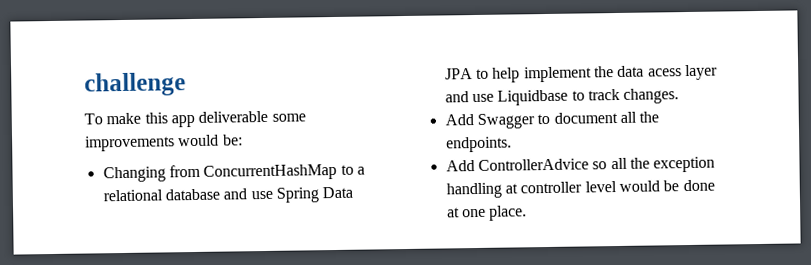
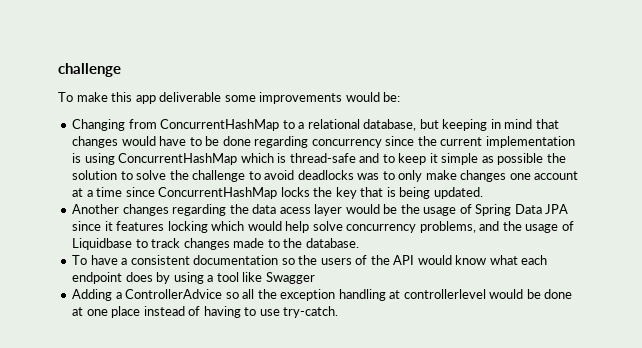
[164,186,354,203] [444,64,718,83] [444,88,680,106] [444,111,660,129] [445,136,512,153] [445,160,475,172] database and use Spring Data JPA to help implement the data acess layer and use Liquidbase to track changes. // Add Swagger to document all the endpoints. // Add -> [363,119,559,131] [72,136,575,148] [72,153,566,165] [72,170,579,182] [72,187,483,199] [72,204,569,216] [72,221,574,233] [72,238,359,250] [72,255,548,265] [72,272,315,284] [72,289,122,301] database, but keeping in mind that changes would have to be done regarding concurrency since the current implementation is using ConcurrentHashMap which is thread-safe and to keep it simple as possible the solution to solve the challenge to avoid deadlocks was to only make changes one account at a time since ConcurrentHashMap locks the key that is being updated. // Another changes regarding the data acess layer would be the usage of Spring Data JPA since it features locking which would help solve concurrency problems, and the usage of Liquidbase to track changes made to the database. // To have a consistent documentation so the users of the API would know what each endpoint does by using a tool like Swagger // Adding a
[520,181,617,194] controller level -> [403,289,486,299] controllerlevel
[489,205,528,221] place. -> [111,306,339,318] place instead of having to use try-catch.

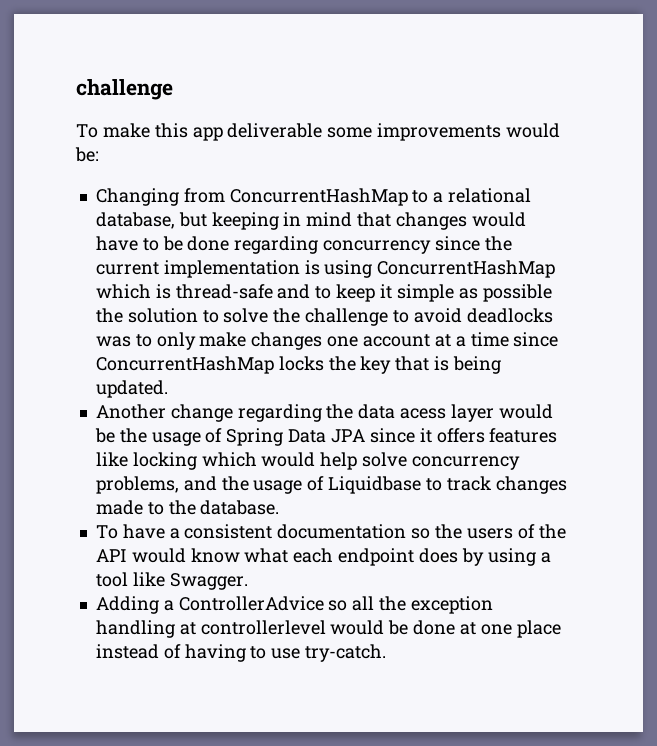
[122,204,169,216] changes -> [170,404,233,422] change
[116,221,165,231] features -> [436,428,558,443] [95,452,128,467] offers features like
[265,272,315,284] Swagger -> [169,573,248,590] Swagger.

